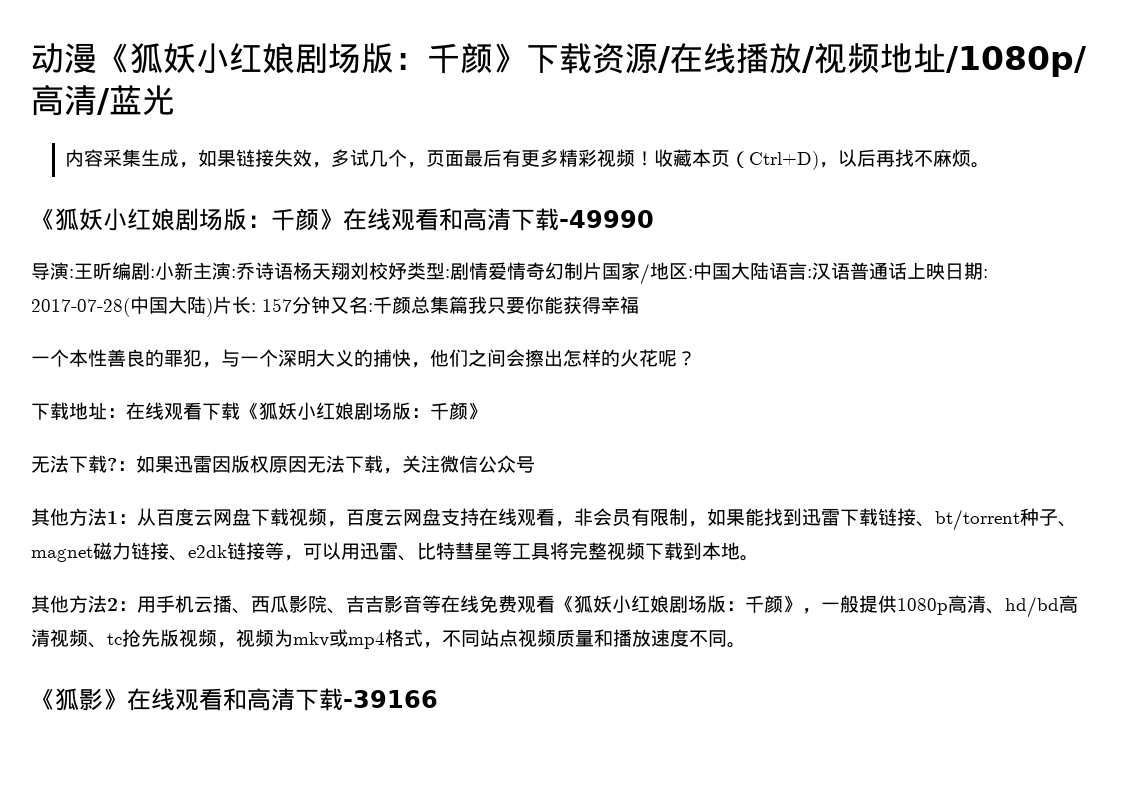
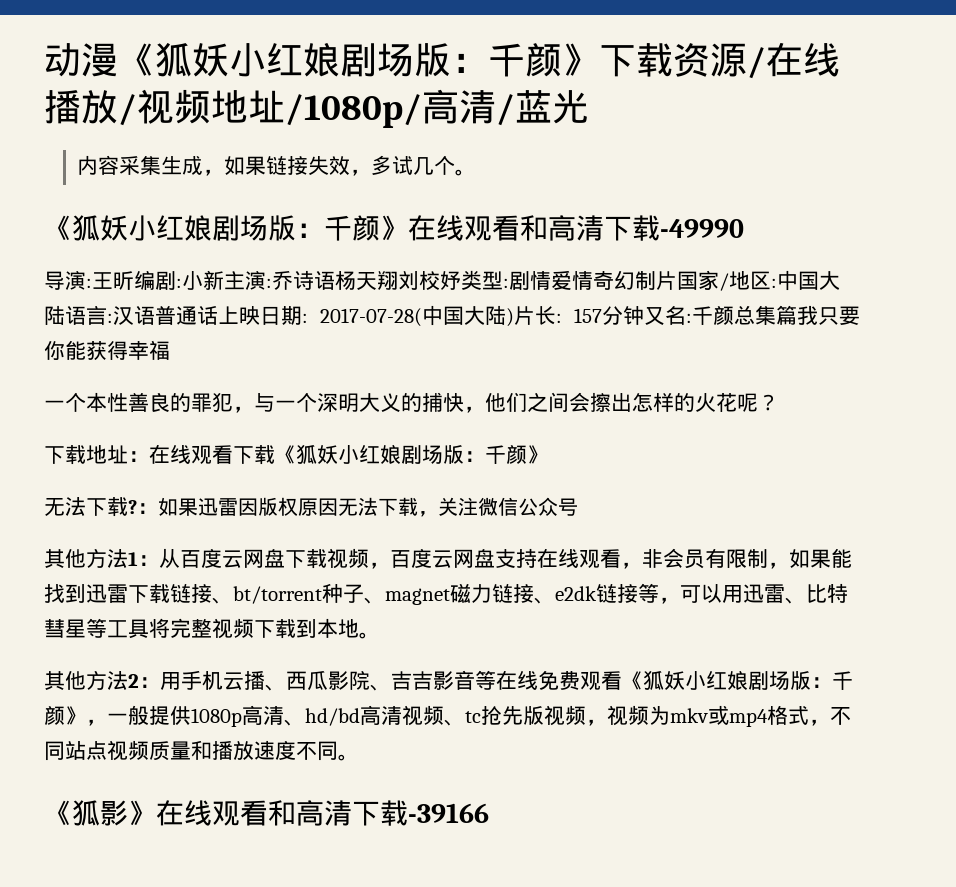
[407,149,972,170] ，页面最后有更多精彩视频！收藏本页（Ctrl+D)，以后再找不麻烦 -> (455, 165) none

